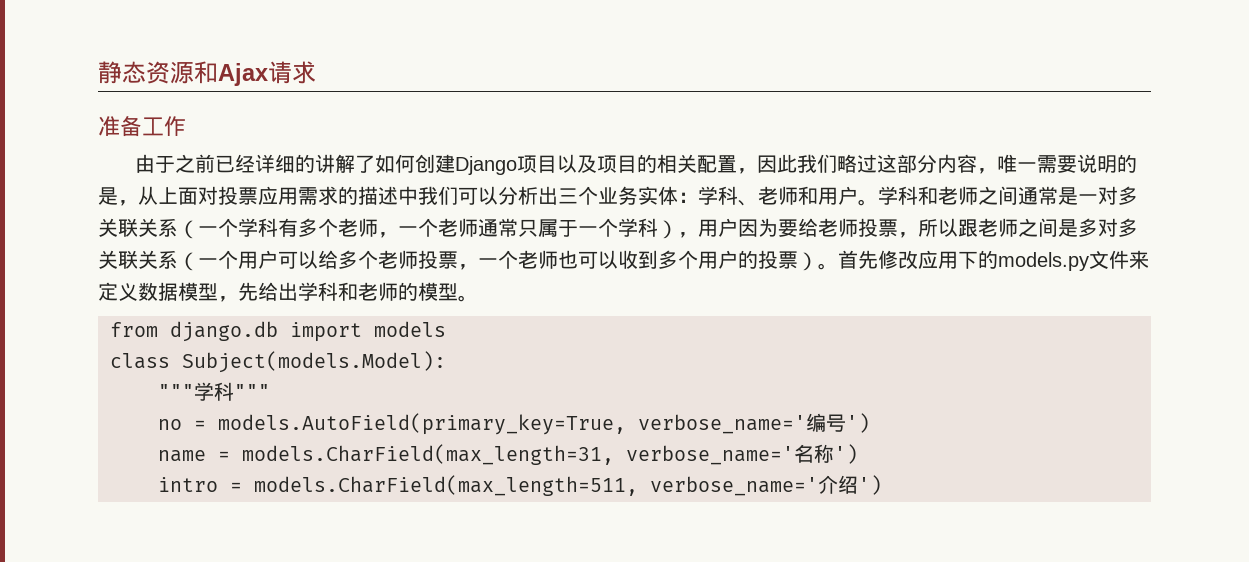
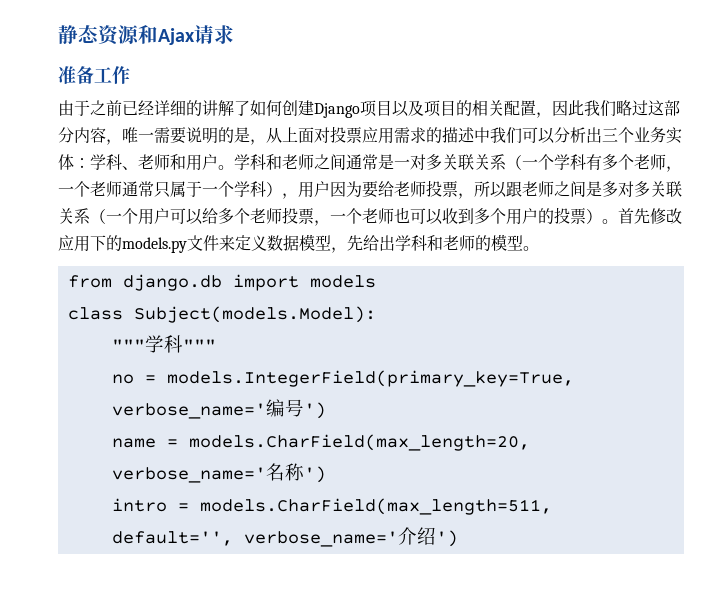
[218,413,626,435] models.AutoField(primary_key=True, -> [166,370,574,387] models.IntegerField(primary_key=True,
[242,444,614,465] models.CharField(max_length=31, -> [188,434,530,451] models.CharField(max_length=20,
(638, 485) none -> [111,531,233,546] default='',

